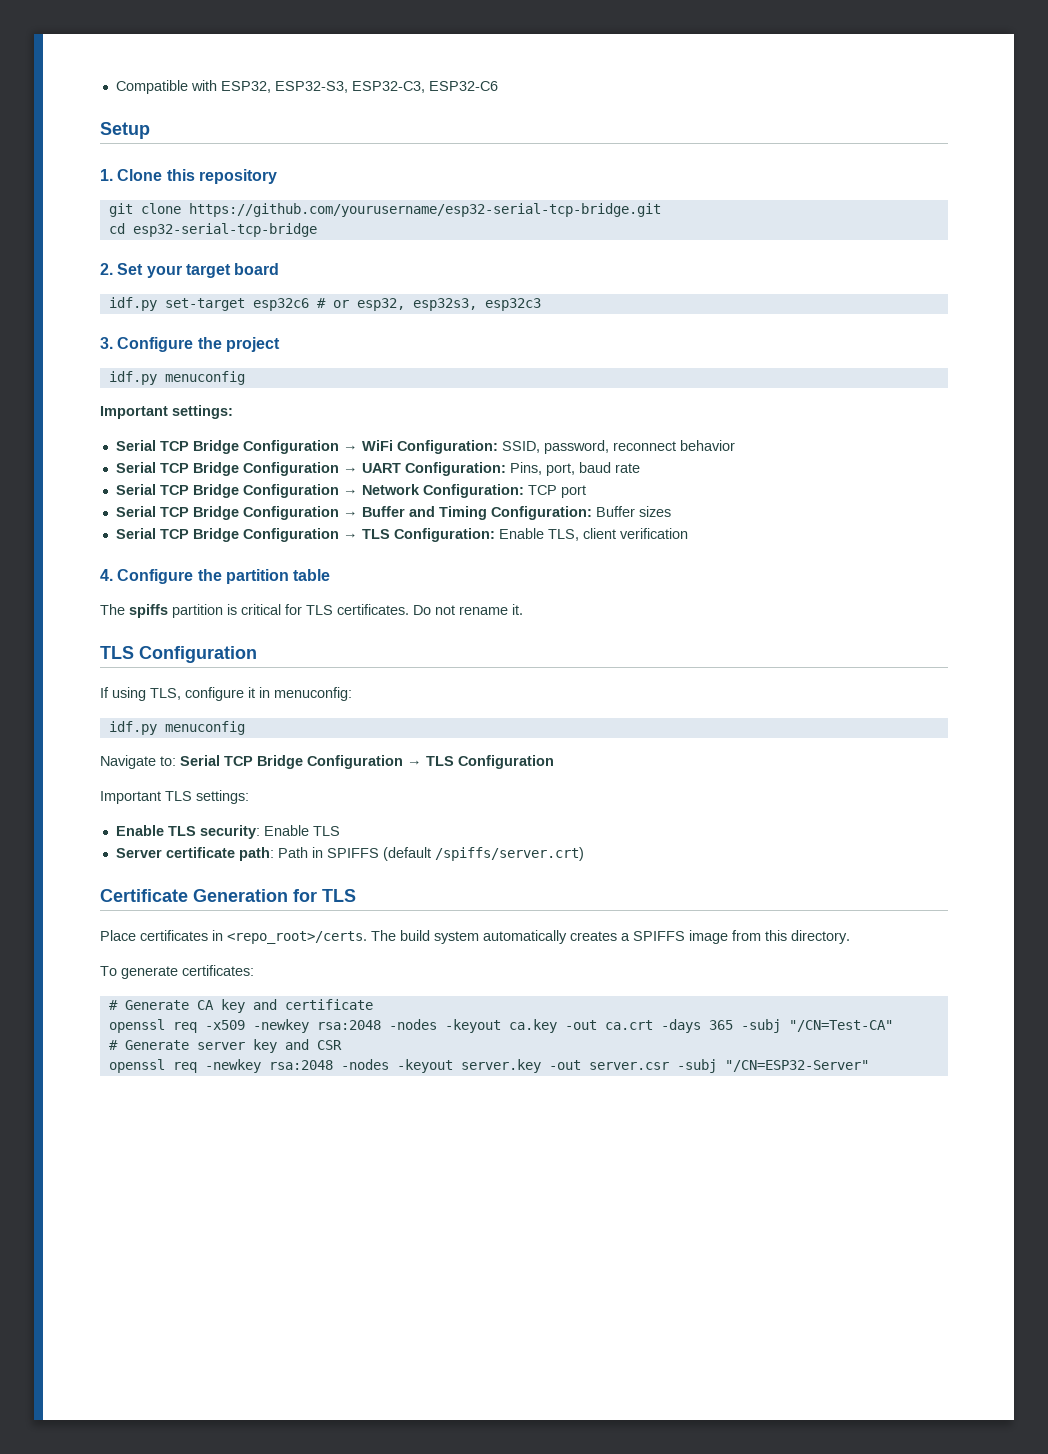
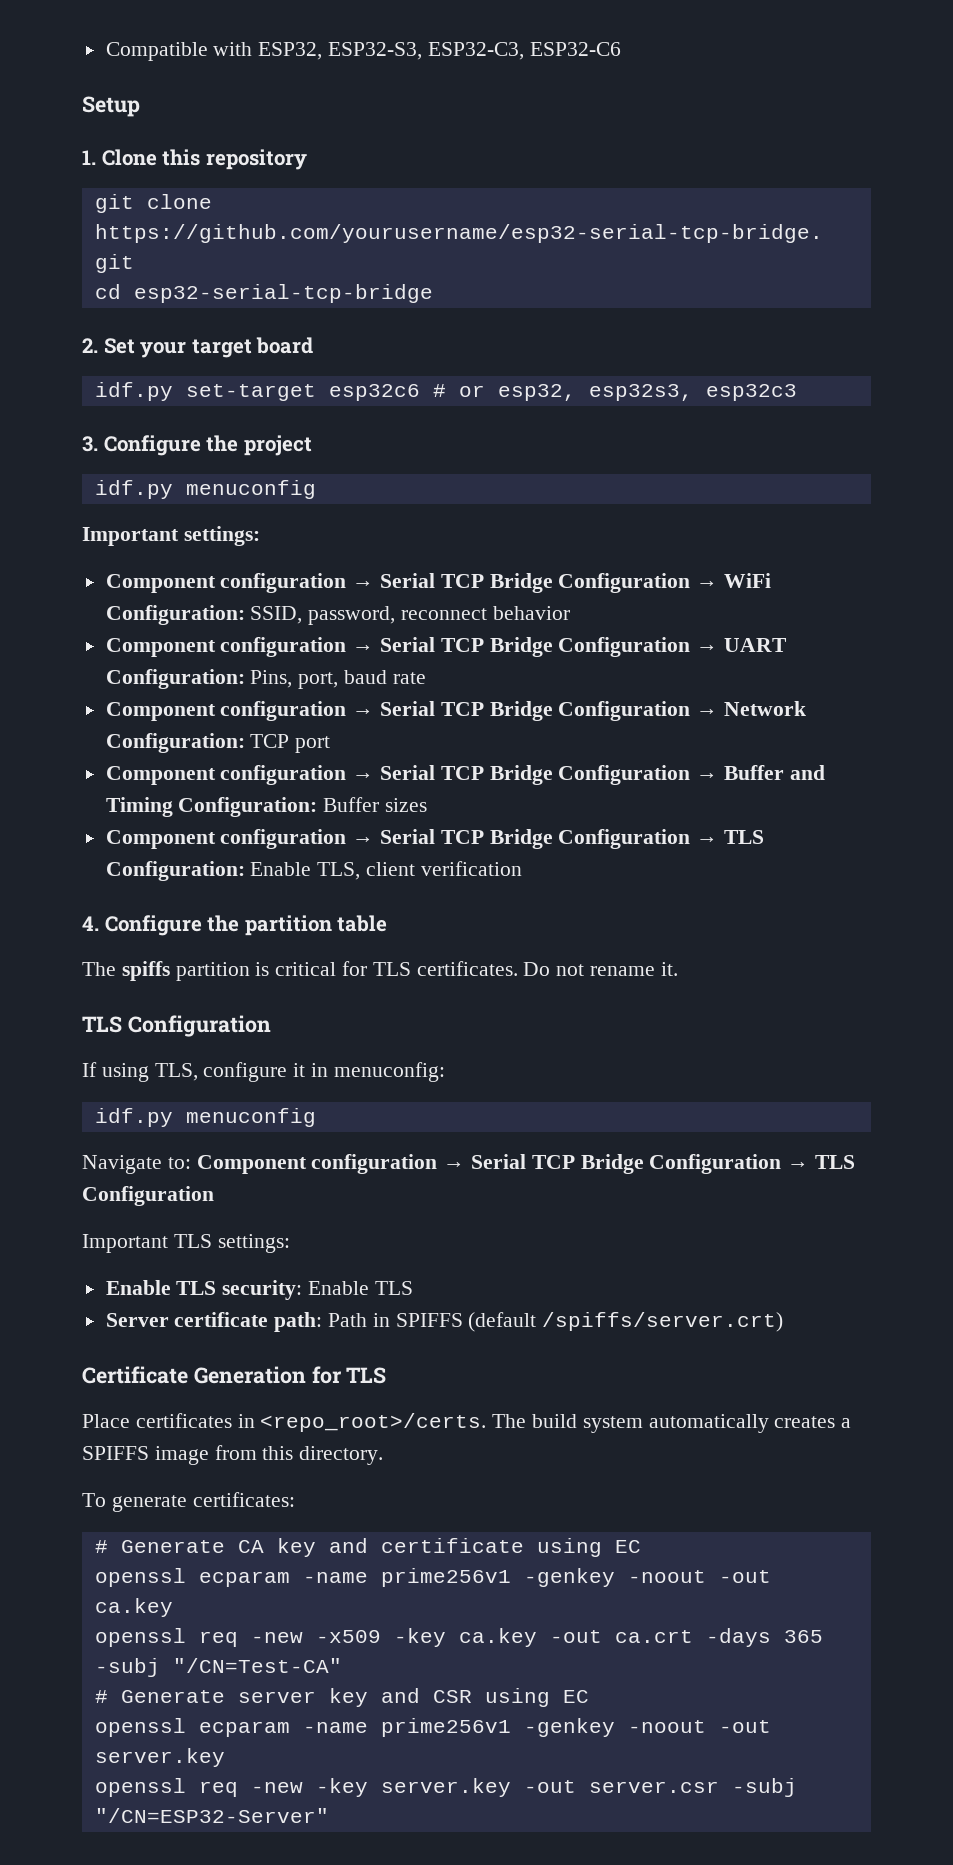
(233, 412) none -> [105,573,375,593] Component configuration →
(735, 445) none -> [105,637,375,657] Component configuration →
(640, 468) none -> [105,701,375,721] Component configuration →
(586, 491) none -> [105,765,375,785] Component configuration →
(671, 511) none -> [105,829,375,849] Component configuration →
(176, 761) none -> [196,1154,466,1174] Component configuration →
[108,1019,501,1033] // openssl req -x509 -newkey rsa:2048 -nodes -keyout -> [536,1538,641,1557] [94,1568,771,1587] [94,1598,173,1617] [94,1628,446,1647] using EC // openssl ecparam -name prime256v1 -genkey -noout -out ca.key // openssl req -new -x509 -key
[108,1059,453,1073] // openssl req -newkey rsa:2048 -nodes -keyout -> [484,1688,589,1707] [94,1718,771,1737] [94,1748,225,1767] [94,1778,368,1797] using EC // openssl ecparam -name prime256v1 -genkey -noout -out server.key // openssl req -new -key

